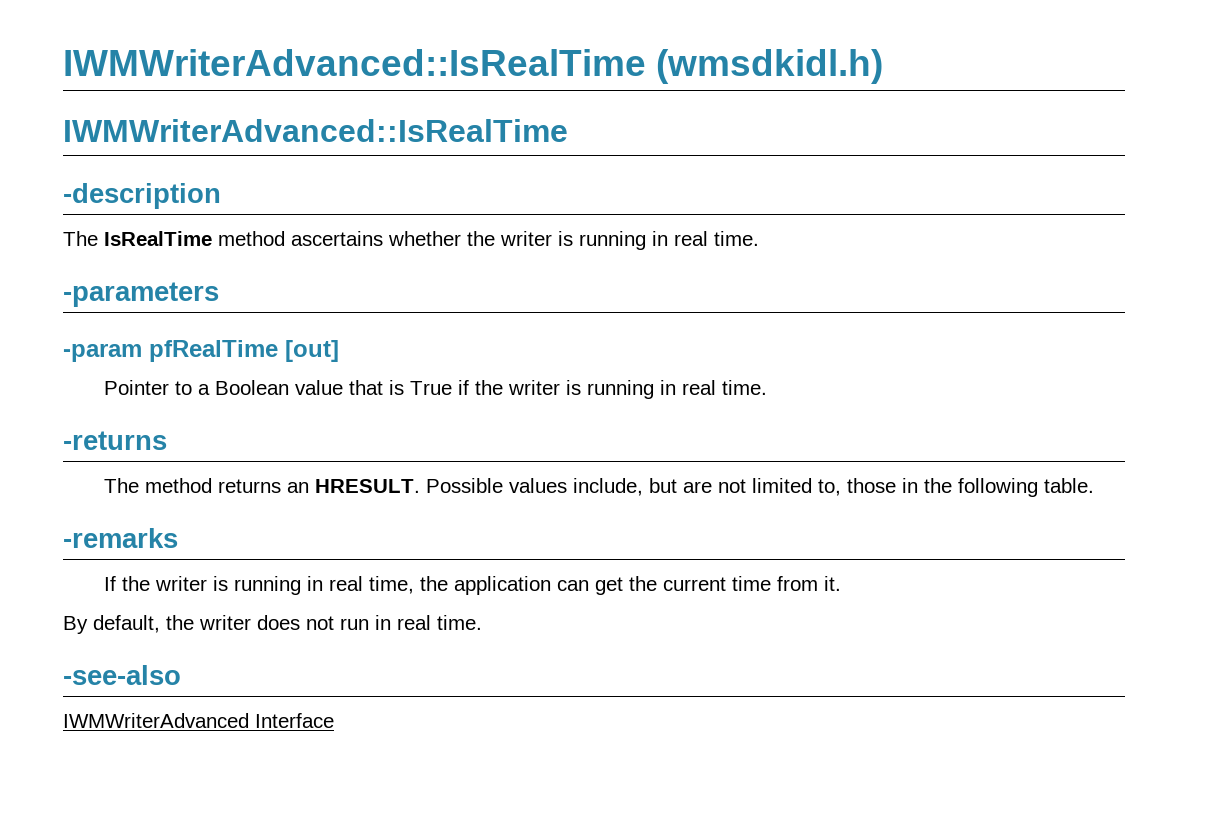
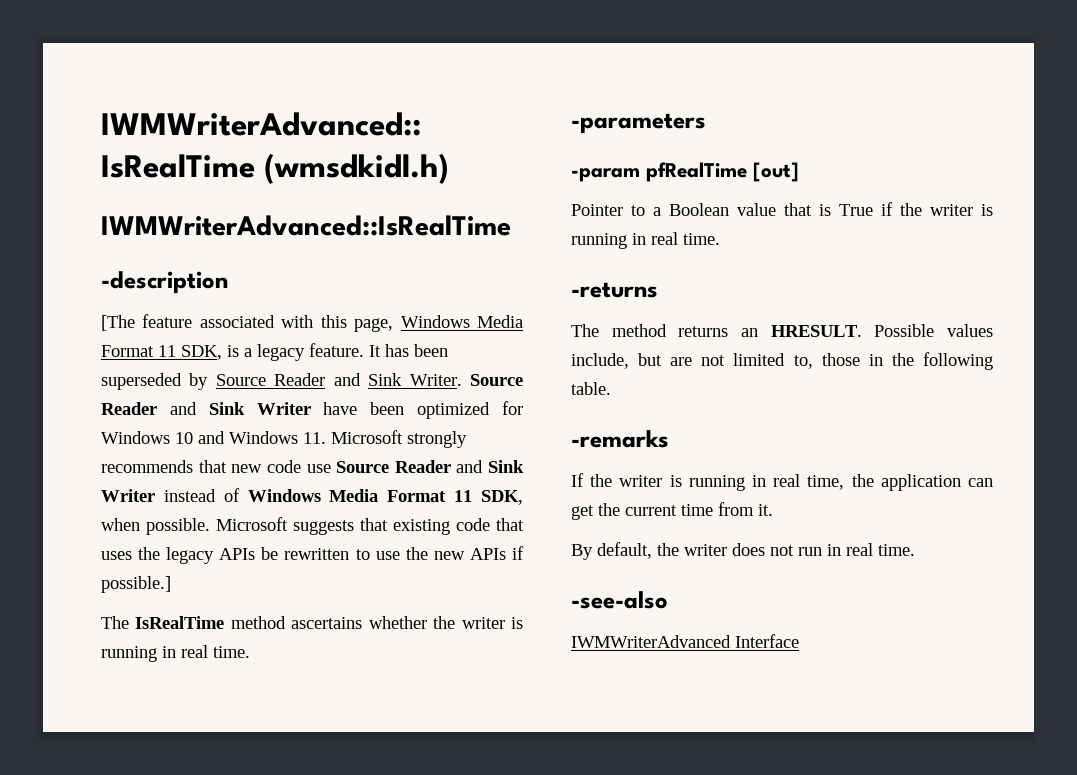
(221, 196) none -> [101,314,523,332] [101,343,448,361] [101,373,523,390] [101,401,523,419] [101,430,467,448] [101,460,524,473] [101,488,523,505] [101,517,524,535] [101,546,524,564] [101,576,171,593] // [The feature associated with this page, Windows Media Format 11 SDK, is a legacy feature. It has been superseded by Source Reader and Sink Writer. Source Reader and Sink Writer have been optimized for Windows 10 and Windows 11. Microsoft strongly recommends that new code use Source Reader and Sink Writer instead of Windows Media Format 11 SDK, when possible. Microsoft suggests that existing code that uses the legacy APIs be rewritten to use the new APIs if possible.]

